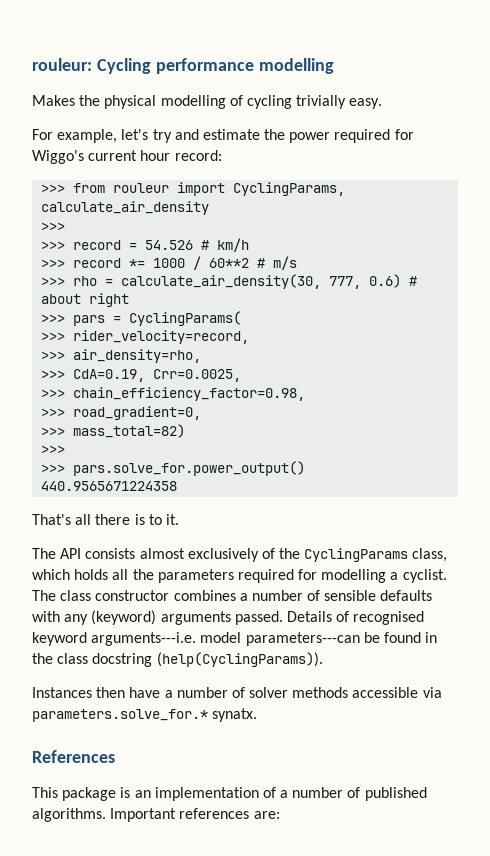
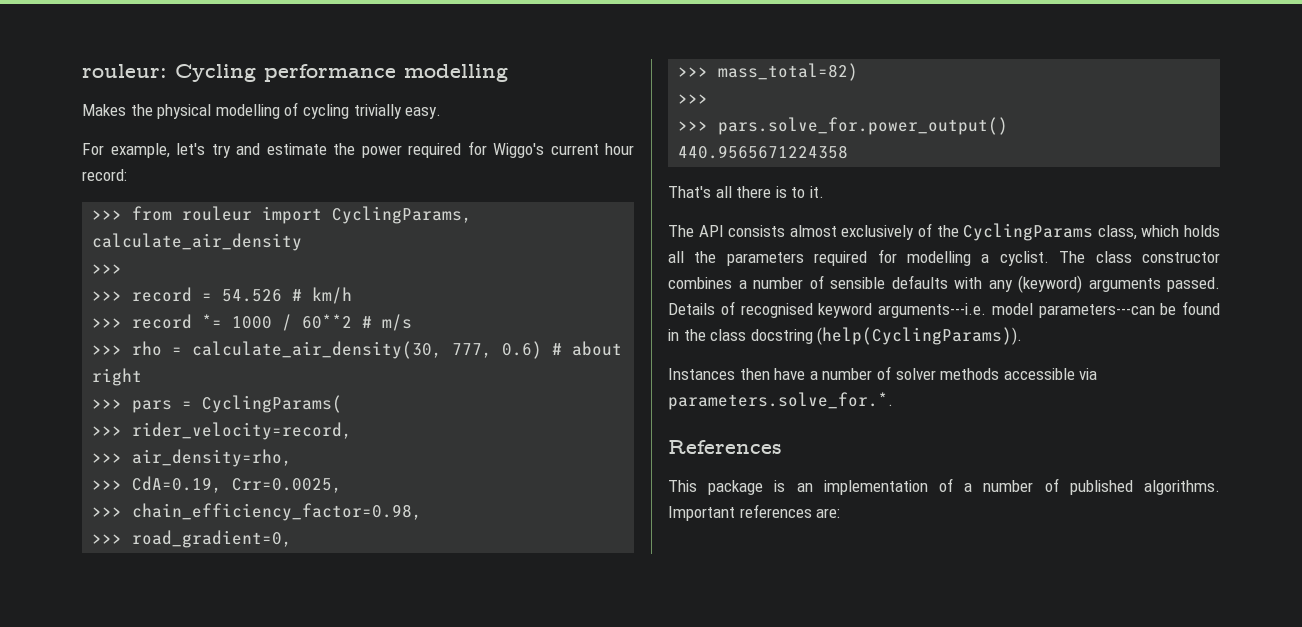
[32,708,258,722] parameters.solve_for.* synatx. -> [668,392,893,410] parameters.solve_for.*.

